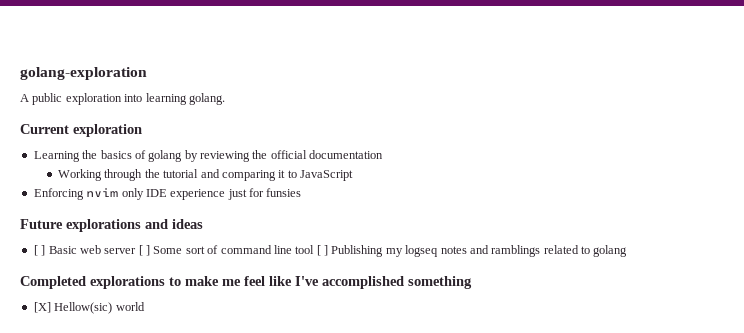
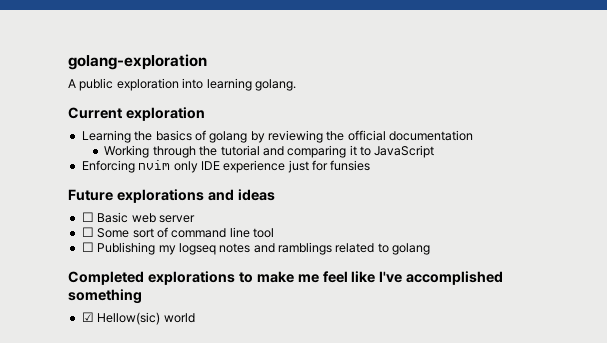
[33,245,46,256] [ ] -> [81,212,94,222] ☐
[138,245,150,256] [ ] -> [81,227,94,237] // ☐
[316,245,328,256] [ ] -> [81,242,94,252] // ☐
[33,302,51,313] [X] -> [81,312,94,322] ☑

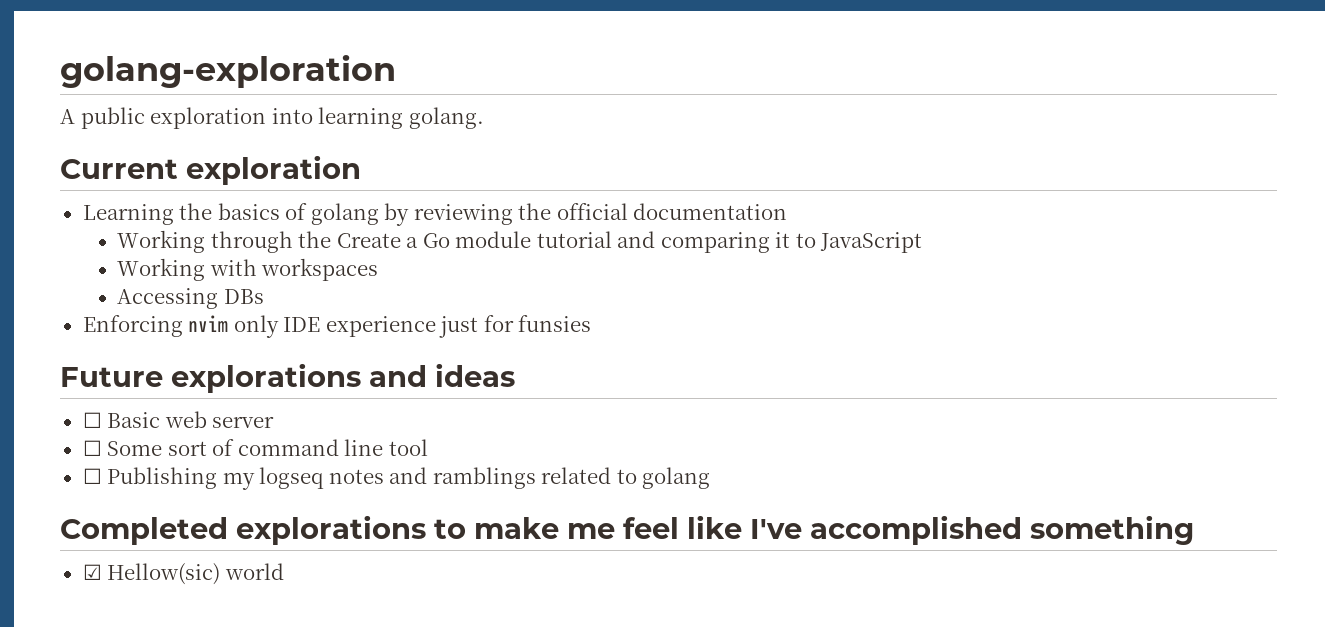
(218, 151) none -> [336,231,532,248] Create a Go module
(435, 151) none -> [117,258,379,281] [117,288,264,309] // Working with workspaces // Accessing DBs

